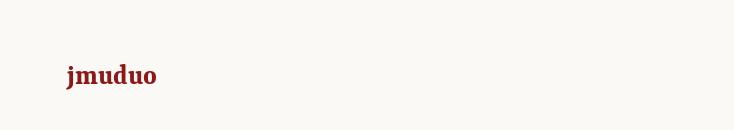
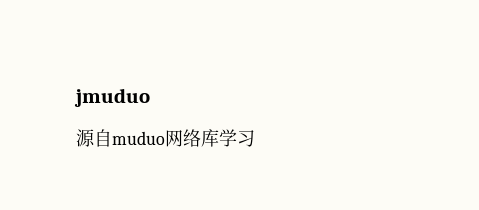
(157, 77) none -> [76,129,255,147] // 源自muduo网络库学习

